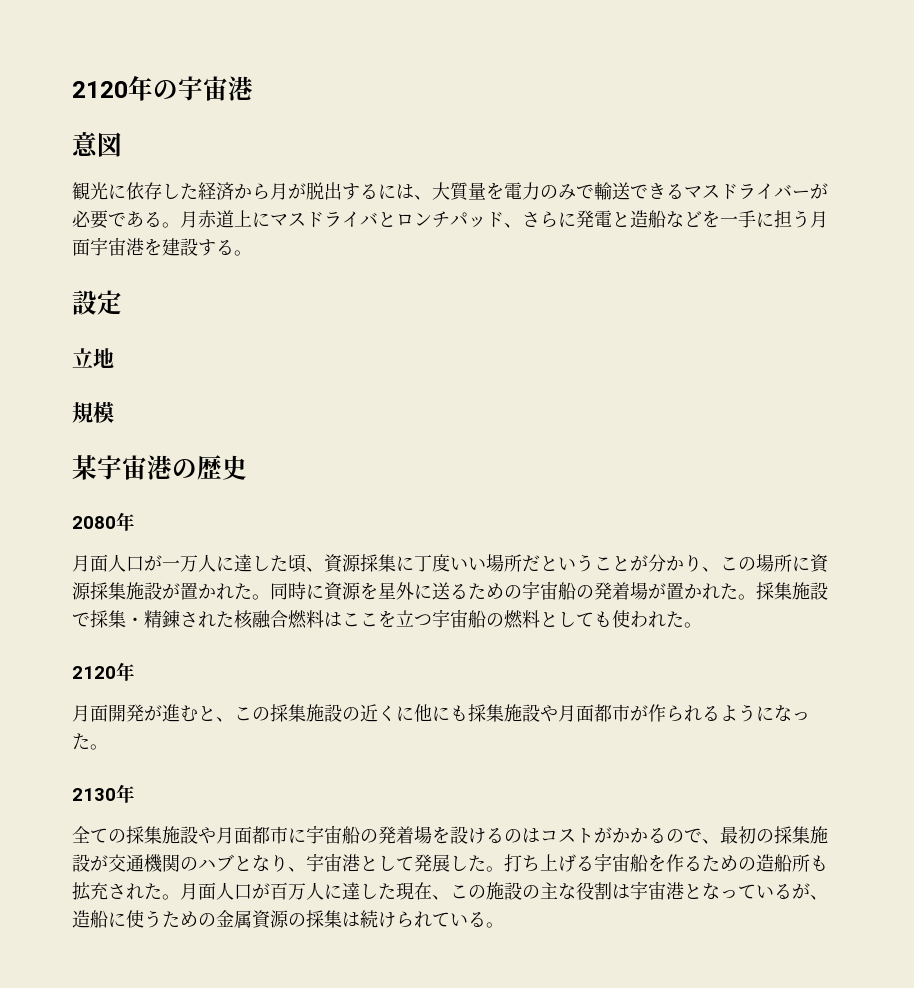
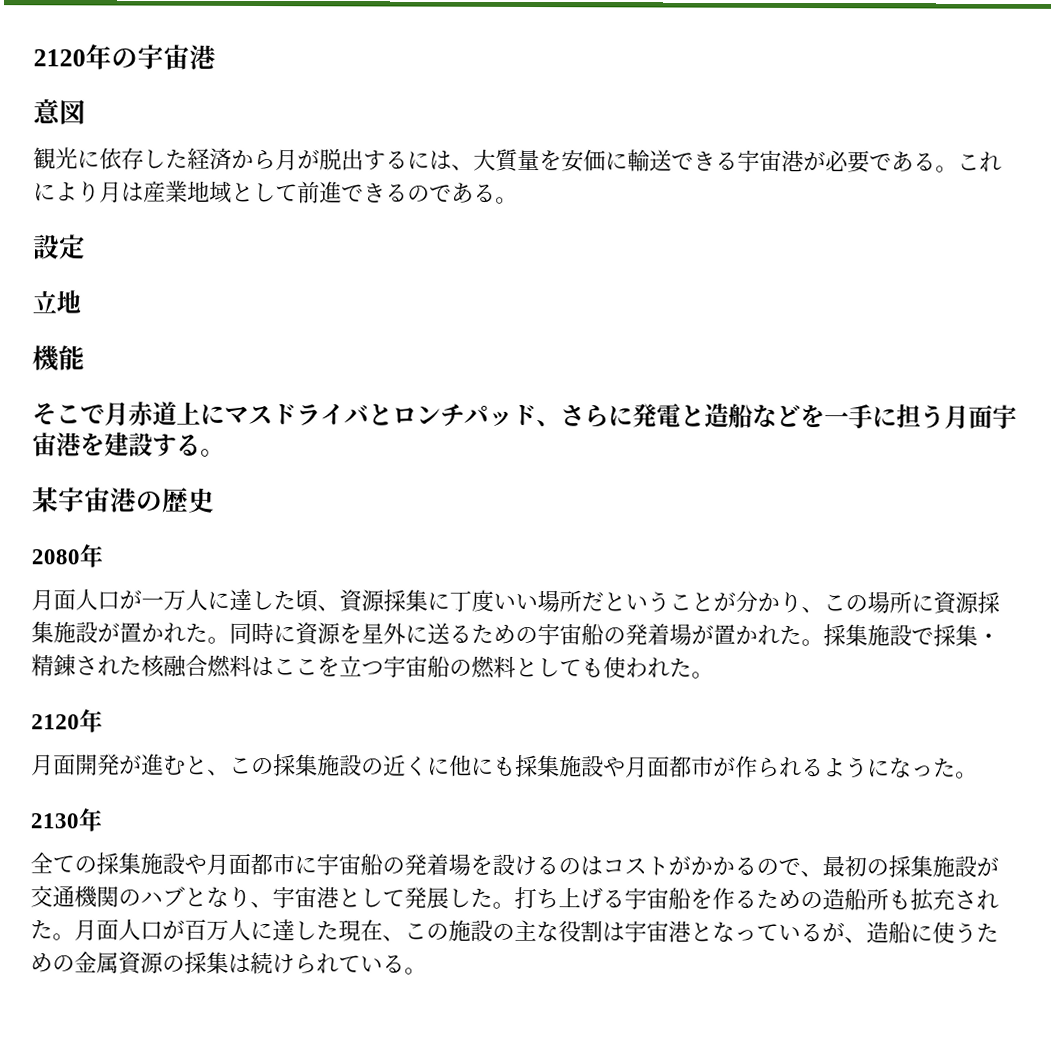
[504,182,828,200] [72,210,180,229] 電力のみで輸送できるマスドライバーが必要である。 -> [561,149,1002,174] [33,180,518,204] [32,234,86,260] [32,290,81,314] [32,345,85,372] [32,403,105,426] 安価に輸送できる宇宙港が必要である。これにより月は産業地域として前進できるのである。 // 設定 // 立地 // 機能 // そこで
[72,290,122,315] [72,348,114,368] [72,402,114,423] // 設定 // 立地 // 規模 -> (225, 452) none

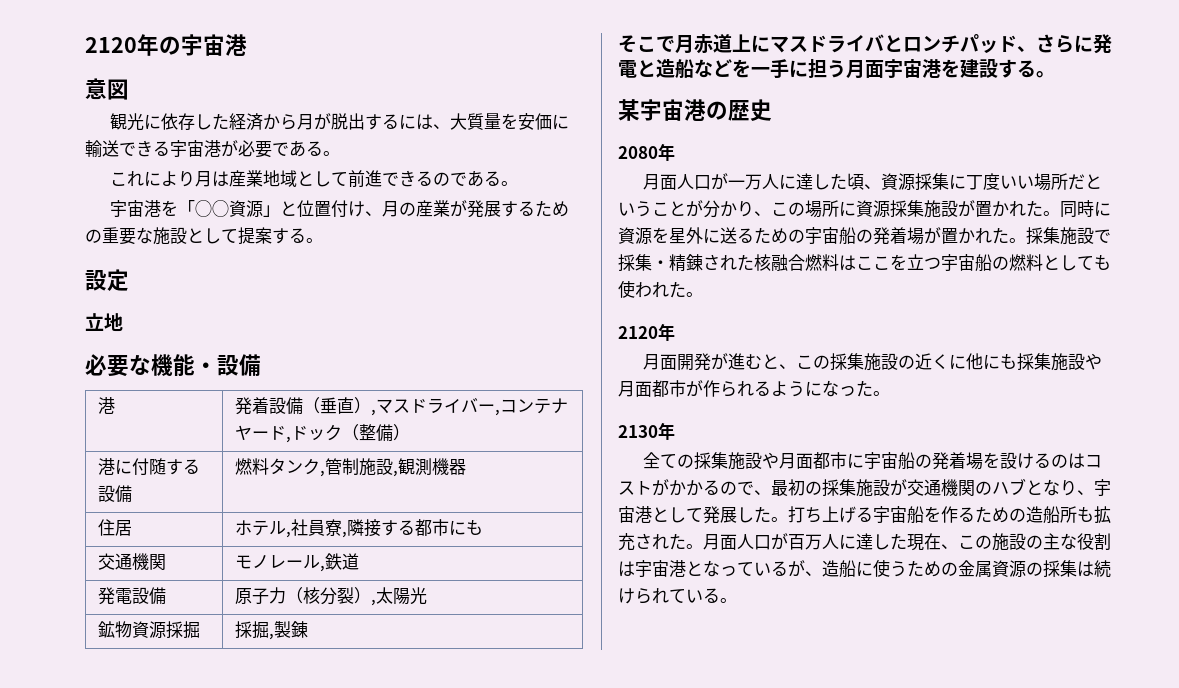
(958, 169) none -> (340, 153) //
(518, 200) none -> [109,200,569,218] [85,227,323,245] // 宇宙港を「◯◯資源」と位置付け、月の産業が発展するための重要な施設として提案する。
(81, 302) none -> [85,354,151,377] 必要な
(85, 358) none -> [195,354,261,376] [98,397,116,414] [235,397,569,416] [235,424,411,443] [98,458,201,476] [98,485,133,503] [235,458,467,477] [98,519,133,536] [235,519,484,538] [98,553,167,570] [235,553,360,572] [98,587,167,605] [235,587,428,606] [98,621,201,639] [235,621,309,640] ・設備 // 港 | 発着設備（垂直）,マスドライバー,コンテナヤード,ドック（整備） // 港に付随する設備 | 燃料タンク,管制施設,観測機器 // 住居 | ホテル,社員寮,隣接する都市にも // 交通機関 | モノレール,鉄道 // 発電設備 | 原子力（核分裂）,太陽光 // 鉱物資源採掘 | 採掘,製錬

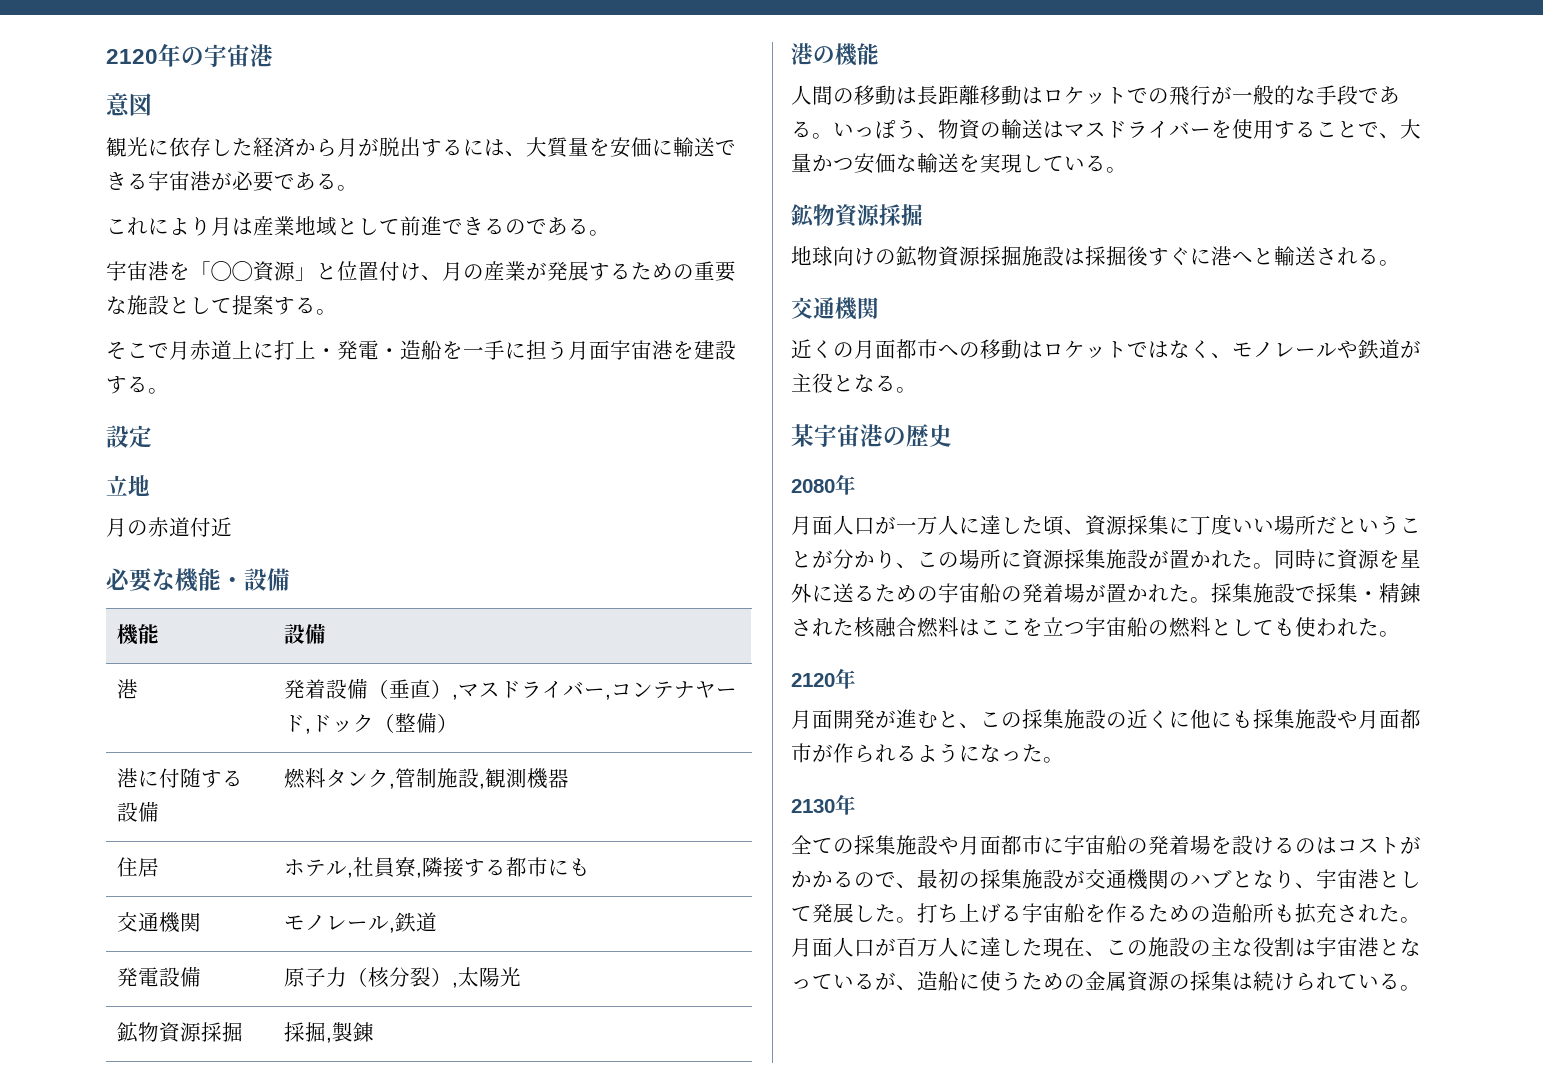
(323, 240) none -> [106,340,736,360] [106,376,169,394] // そこで月赤道上に打上・発電・造船を一手に担う月面宇宙港を建設する。
(123, 322) none -> [106,517,232,537] // 月の赤道付近
(261, 365) none -> [117,624,160,645] [284,623,327,644] // 機能 | 設備
[618,34,1112,54] [618,58,1017,79] そこで月赤道上にマスドライバとロンチパッド、さらに発電と造船などを一手に担う月面宇宙港を建設す -> [791,43,879,66] [791,85,1400,105] [791,119,1421,140] [791,153,1127,174] [791,204,923,228] [791,246,1400,267] [791,297,879,320] [791,339,1421,359] [791,373,875,393] 港の機能 // 人間の移動は長距離移動はロケットでの飛行が一般的な手段である。いっぽう、物資の輸送はマスドライバーを使用することで、大量かつ安価な輸送を実現している。 // 鉱物資源採掘 // 地球向けの鉱物資源採掘施設は採掘後すぐに港へと輸送される。 // 交通機関 // 近くの月面都市への移動はロケットではなく、モノレールや鉄道が主役とな

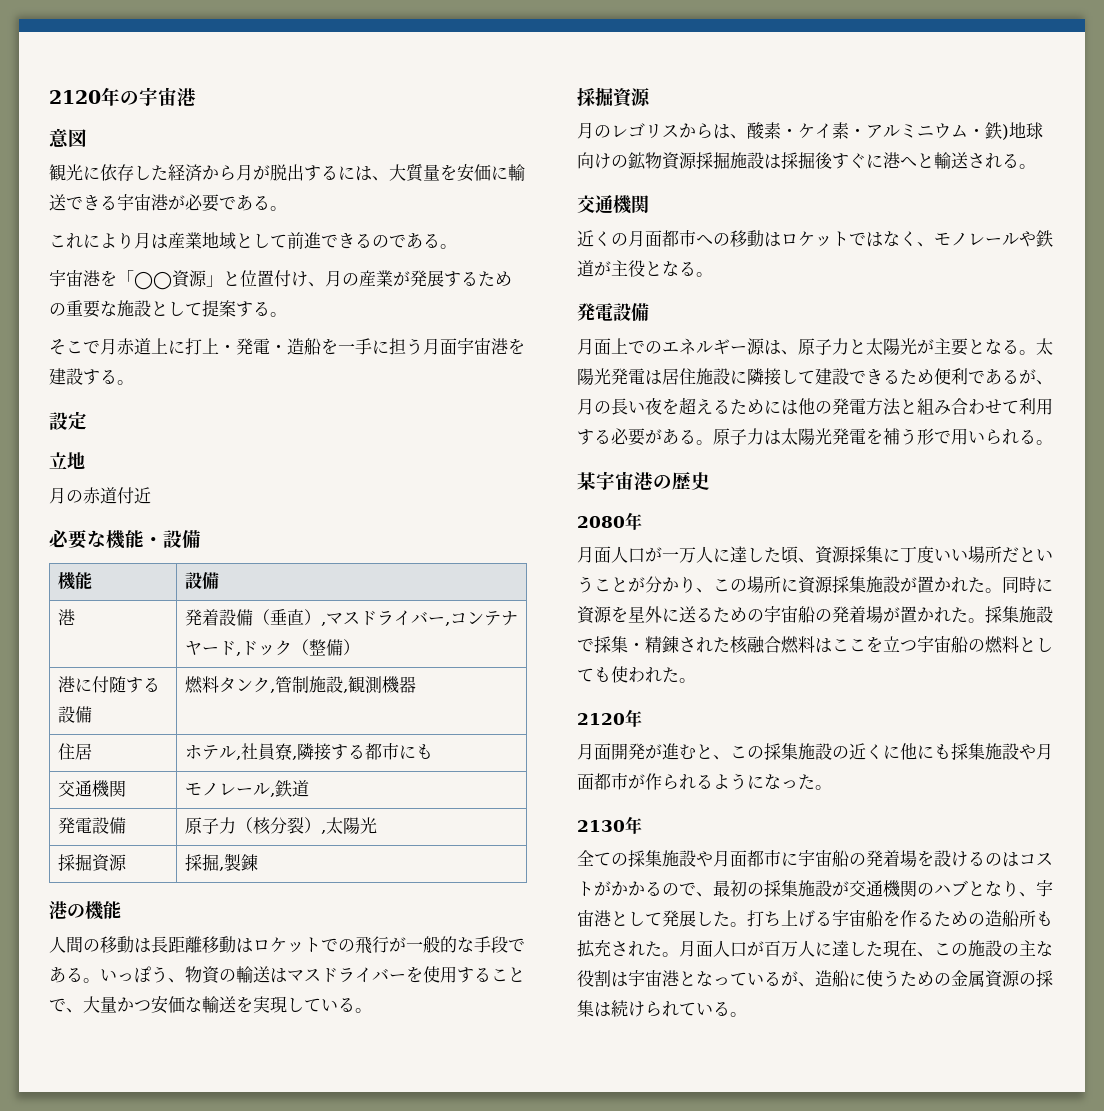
[117,1022,244,1043] 鉱物資源採掘 -> [57,854,127,872] 採掘資源
[791,204,923,228] 鉱物資源採掘 // -> [577,87,651,107] [577,122,1009,140] 採掘資源 // 月のレゴリスからは、酸素・ケイ素・アルミニウム・鉄)
(917, 390) none -> [577,303,649,321] [577,338,1053,356] [577,368,1053,386] [577,397,1053,416] [577,428,1053,446] // 発電設備 // 月面上でのエネルギー源は、原子力と太陽光が主要となる。太陽光発電は居住施設に隣接して建設できるため便利であるが、月の長い夜を超えるためには他の発電方法と組み合わせて利用する必要がある。原子力は太陽光発電を補う形で用いられる。

